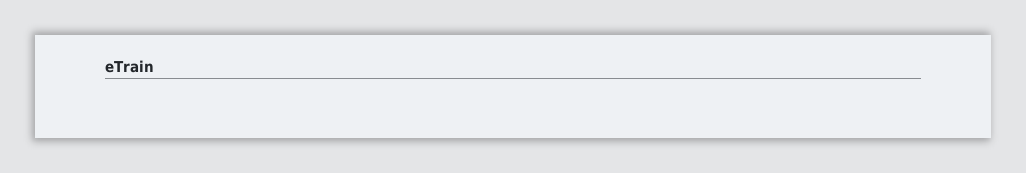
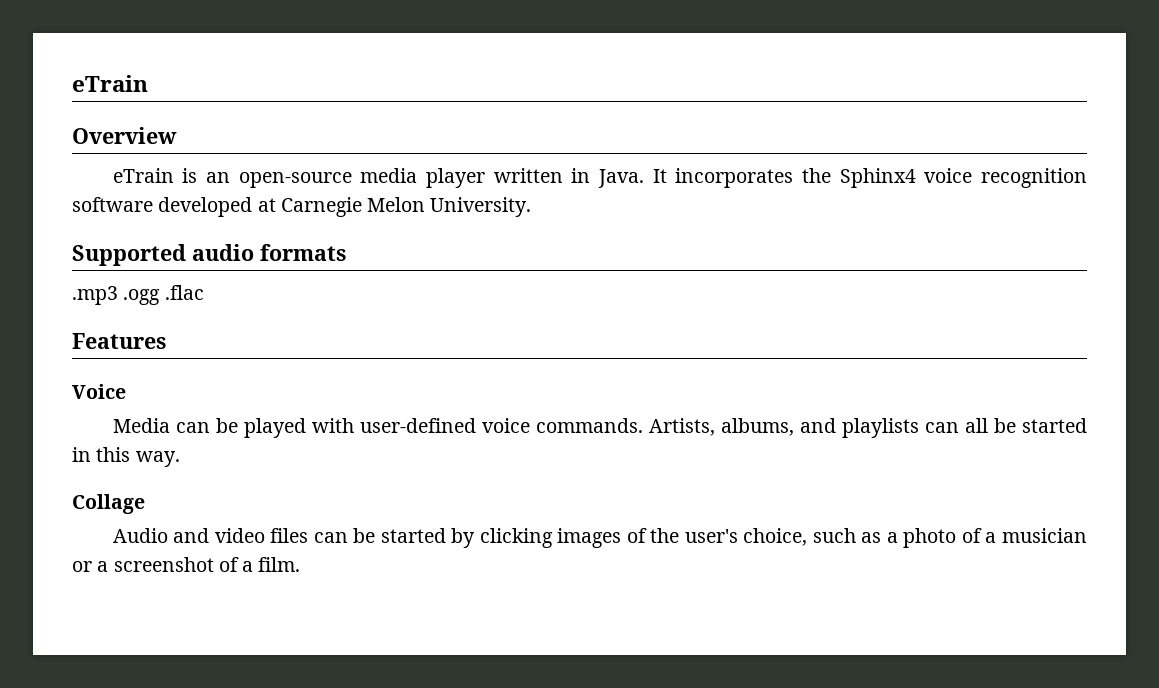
[105,60,154,73] eTrain -> [72,75,148,92] [72,127,177,144] [112,168,1087,188] [72,197,532,217] [72,244,346,266] [72,285,204,305] [72,333,166,349] [72,384,126,399] [112,418,1088,438] [72,447,180,467] [72,494,145,514] [112,528,1087,548] [72,557,301,572] eTrain // Overview // eTrain is an open-source media player written in Java. It incorporates the Sphinx4 voice recognition software developed at Carnegie Melon University. // Supported audio formats // .mp3 .ogg .flac // Features // Voice // Media can be played with user-defined voice commands. Artists, albums, and playlists can all be started in this way. // Collage // Audio and video files can be started by clicking images of the user's choice, such as a photo of a musician or a screenshot of a film.

